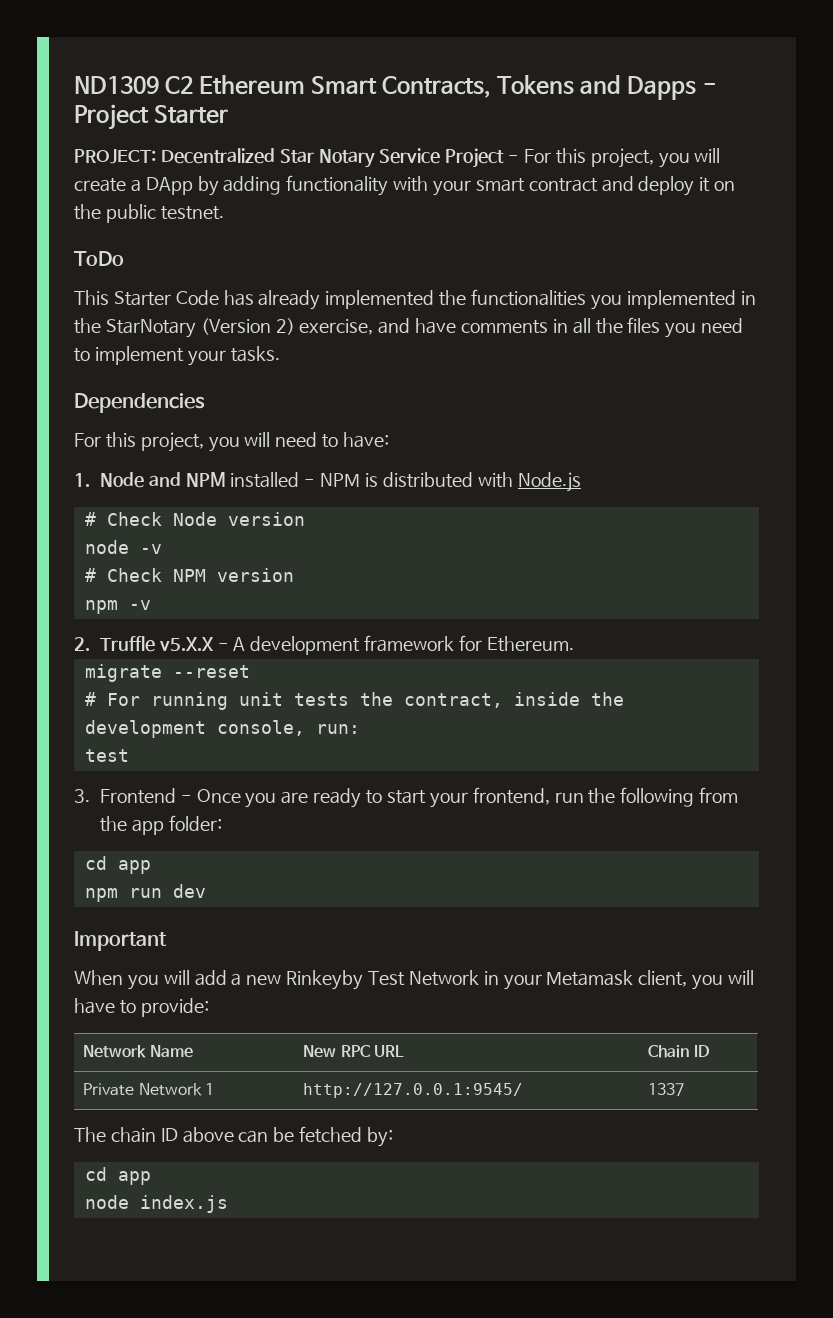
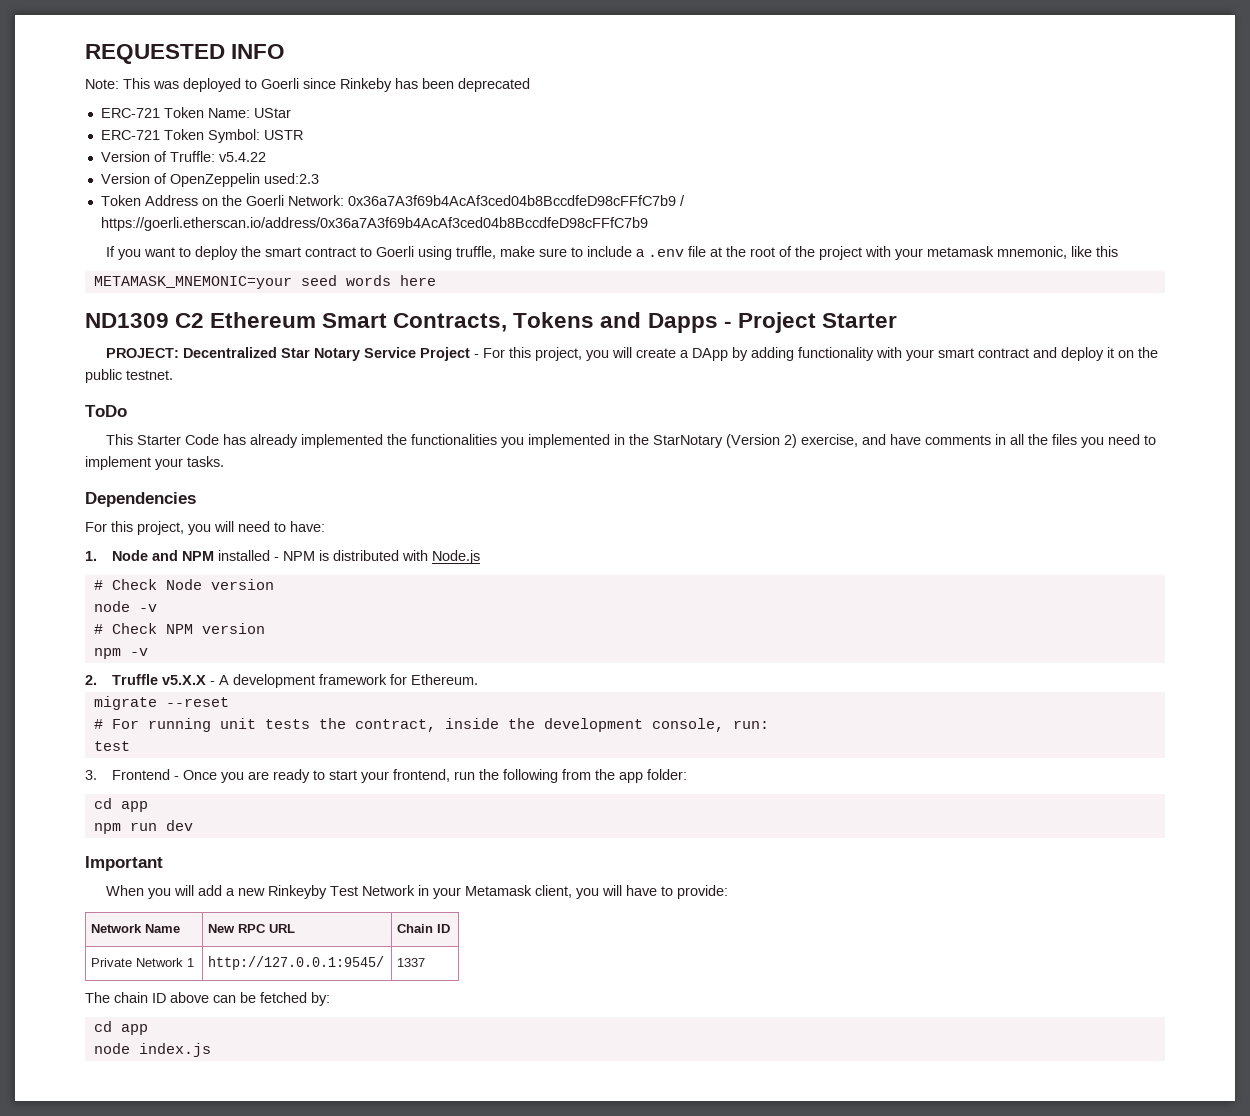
(74, 85) none -> [85,44,286,64] [85,78,530,92] [100,107,291,118] [100,129,303,143] [100,151,266,162] [100,173,319,187] [100,195,685,206] [100,217,648,231] [105,246,1118,260] [93,275,436,289] REQUESTED INFO // Note: This was deployed to Goerli since Rinkeby has been deprecated // ERC-721 Token Name: UStar // ERC-721 Token Symbol: USTR // Version of Truffle: v5.4.22 // Version of OpenZeppelin used:2.3 // Token Address on the Goerli Network: 0x36a7A3f69b4AcAf3ced04b8BccdfeD98cFFfC7b9 / https://goerli.etherscan.io/address/0x36a7A3f69b4AcAf3ced04b8BccdfeD98cFFfC7b9 // If you want to deploy the smart contract to Goerli using truffle, make sure to include a .env file at the root of the project with your metamask mnemonic, like this // METAMASK_MNEMONIC=your seed words here //

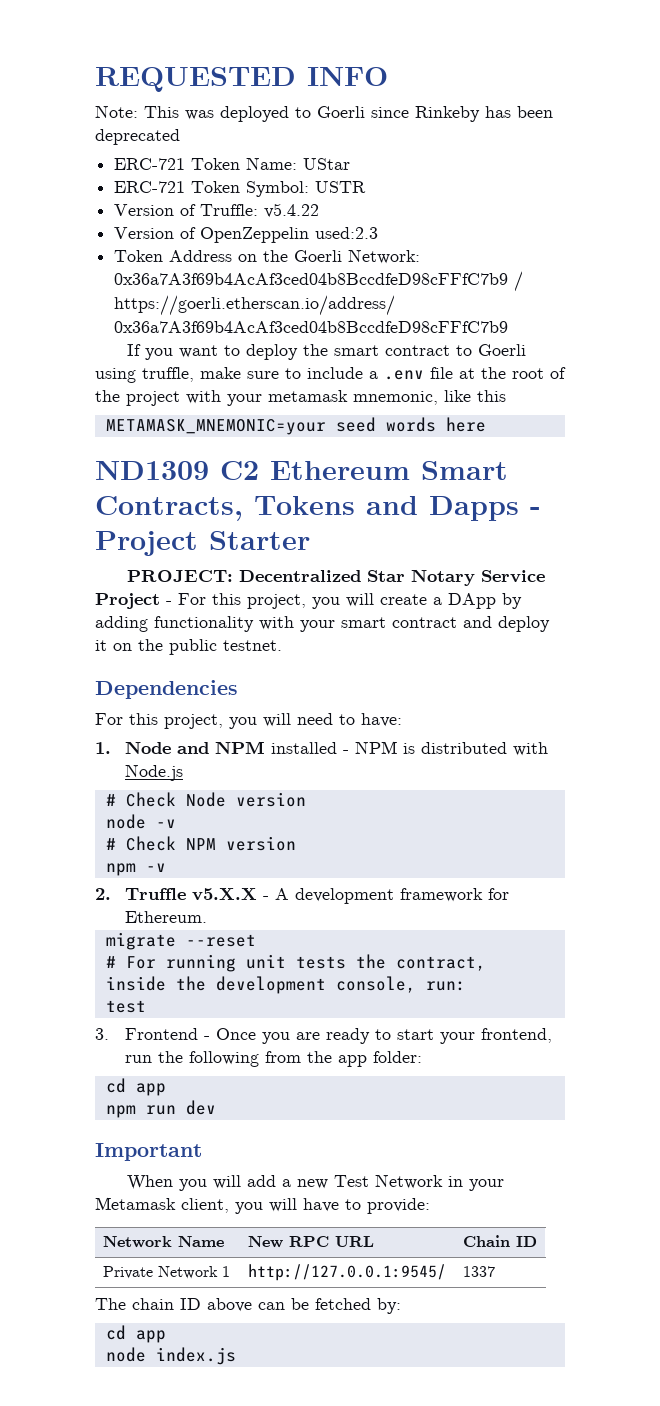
[85,405,127,417] [105,434,1156,448] [85,456,224,470] // ToDo // This Starter Code has already implemented the functionalities you implemented in the StarNotary (Version 2) exercise, and have comments in all the files you need to implement your tasks. -> (282, 645) none
[267,885,327,899] Rinkeyby -> (329, 1184) none

